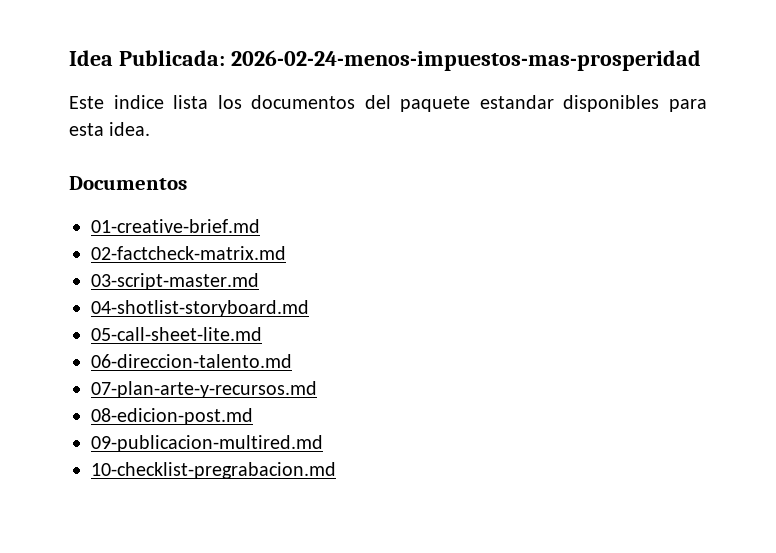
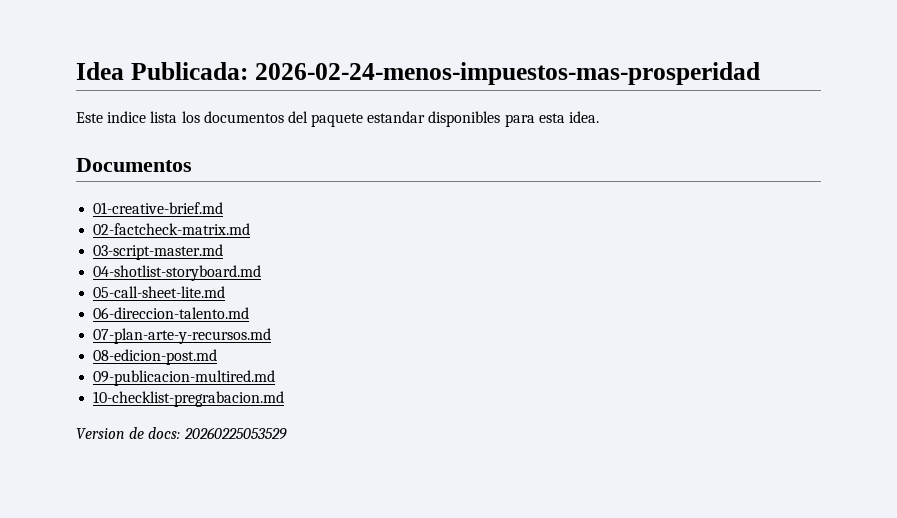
(336, 470) none -> [76,427,287,440] // Version de docs: 20260225053529

